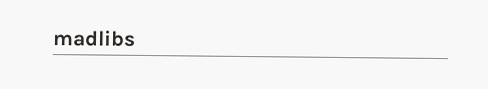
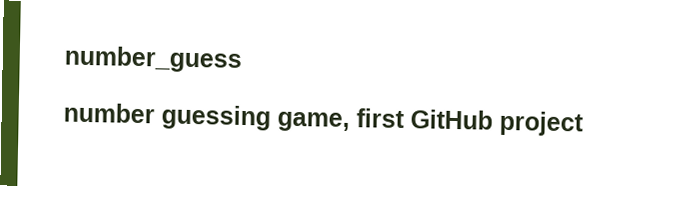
[52,30,136,47] madlibs -> [64,45,242,73] [63,102,584,137] number_guess // number guessing game, first GitHub project

